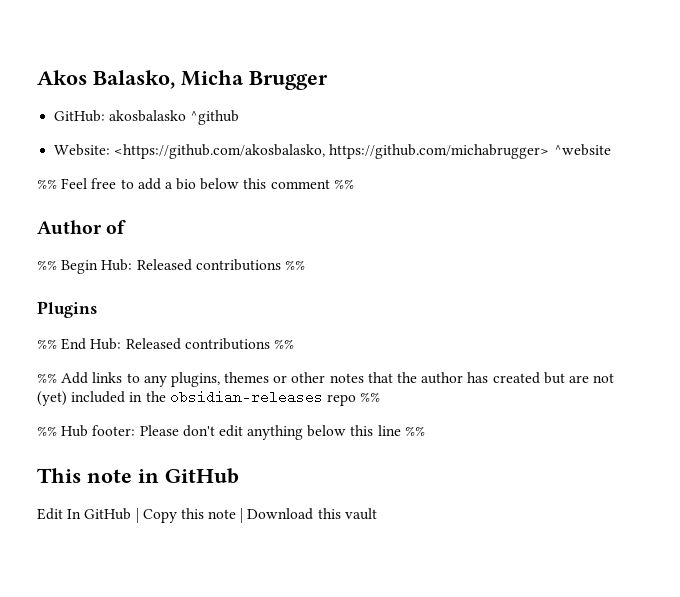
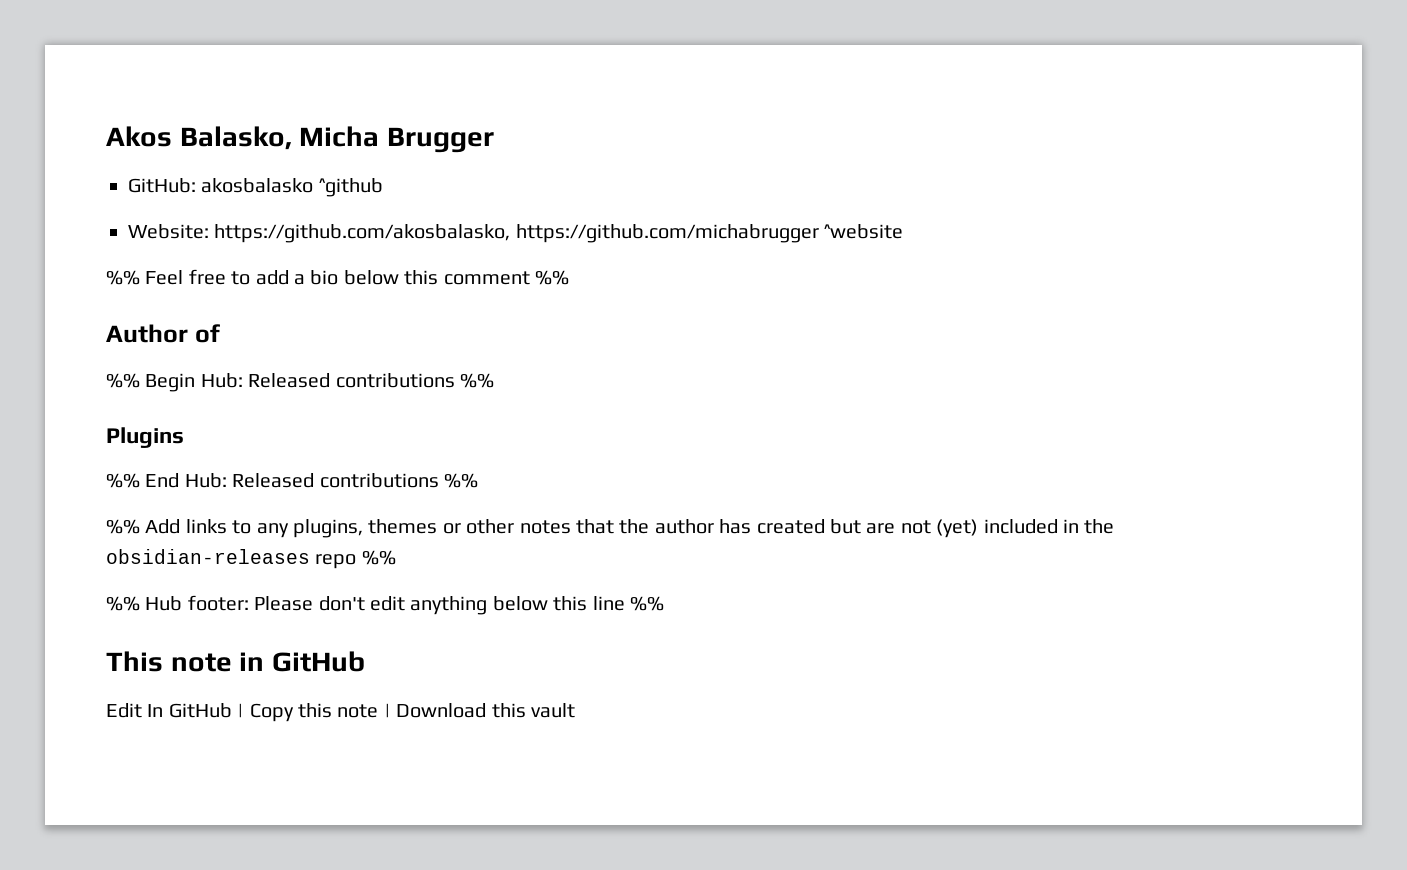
[114,144,550,159] <https://github.com/akosbalasko, https://github.com/michabrugger> -> [214,224,819,243] https://github.com/akosbalasko, https://github.com/michabrugger

